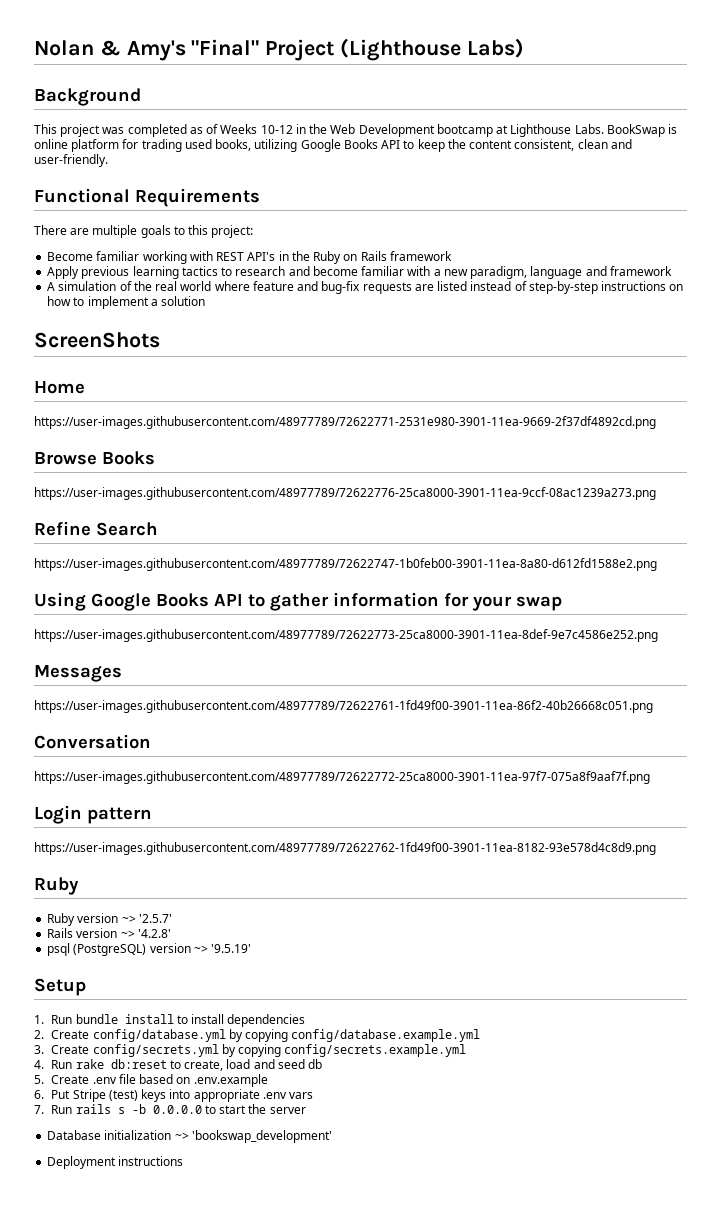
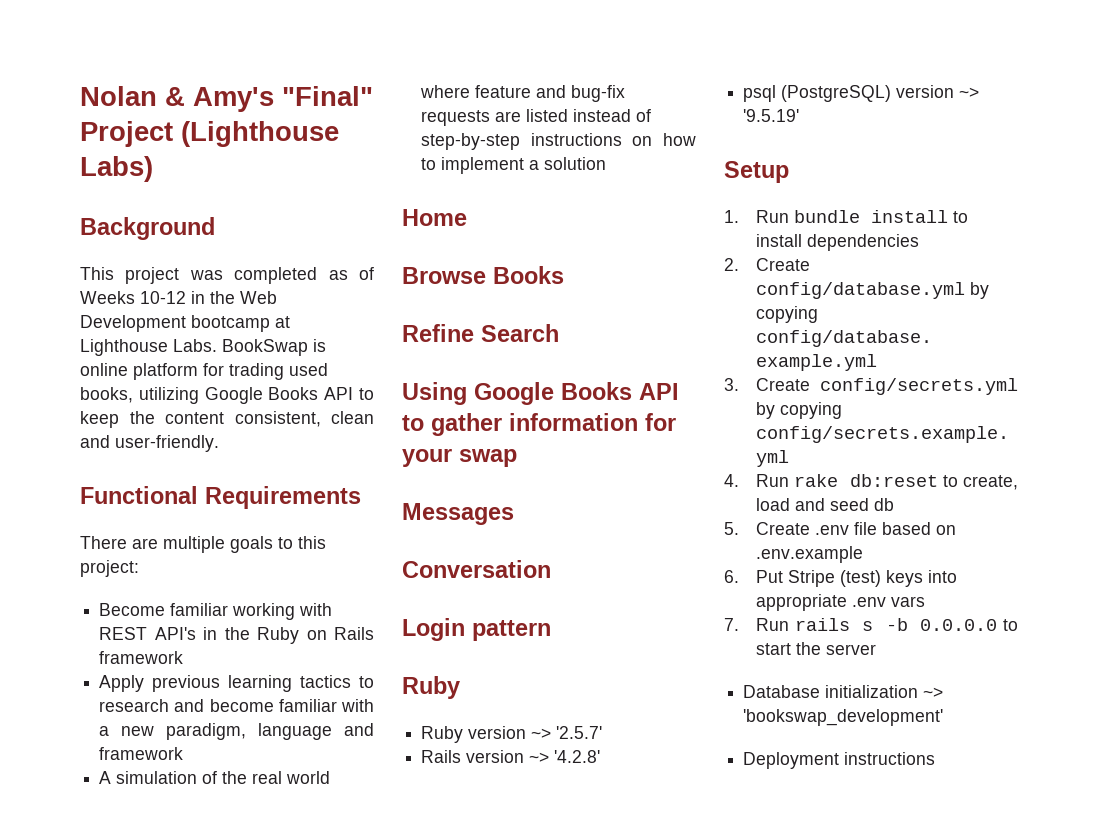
[34,332,160,348] // ScreenShots -> (607, 163) none
[34,416,656,429] // https://user-images.githubusercontent.com/48977789/72622771-2531e980-3901-11ea-9669-2f37df4892cd.png -> (467, 217) none
[34,487,656,500] // https://user-images.githubusercontent.com/48977789/72622776-25ca8000-3901-11ea-9ccf-08ac1239a273.png -> (564, 275) none
[34,558,657,571] // https://user-images.githubusercontent.com/48977789/72622747-1b0feb00-3901-11ea-8a80-d612fd1588e2.png -> (559, 333) none
[34,629,658,642] // https://user-images.githubusercontent.com/48977789/72622773-25ca8000-3901-11ea-8def-9e7c4586e252.png -> (517, 458) none
[34,700,653,713] // https://user-images.githubusercontent.com/48977789/72622761-1fd49f00-3901-11ea-86f2-40b26668c051.png -> (514, 514) none
[34,771,650,784] // https://user-images.githubusercontent.com/48977789/72622772-25ca8000-3901-11ea-97f7-075a8f9aaf7f.png -> (551, 569) none
[34,842,656,855] // https://user-images.githubusercontent.com/48977789/72622762-1fd49f00-3901-11ea-8182-93e578d4c8d9.png -> (551, 630) none

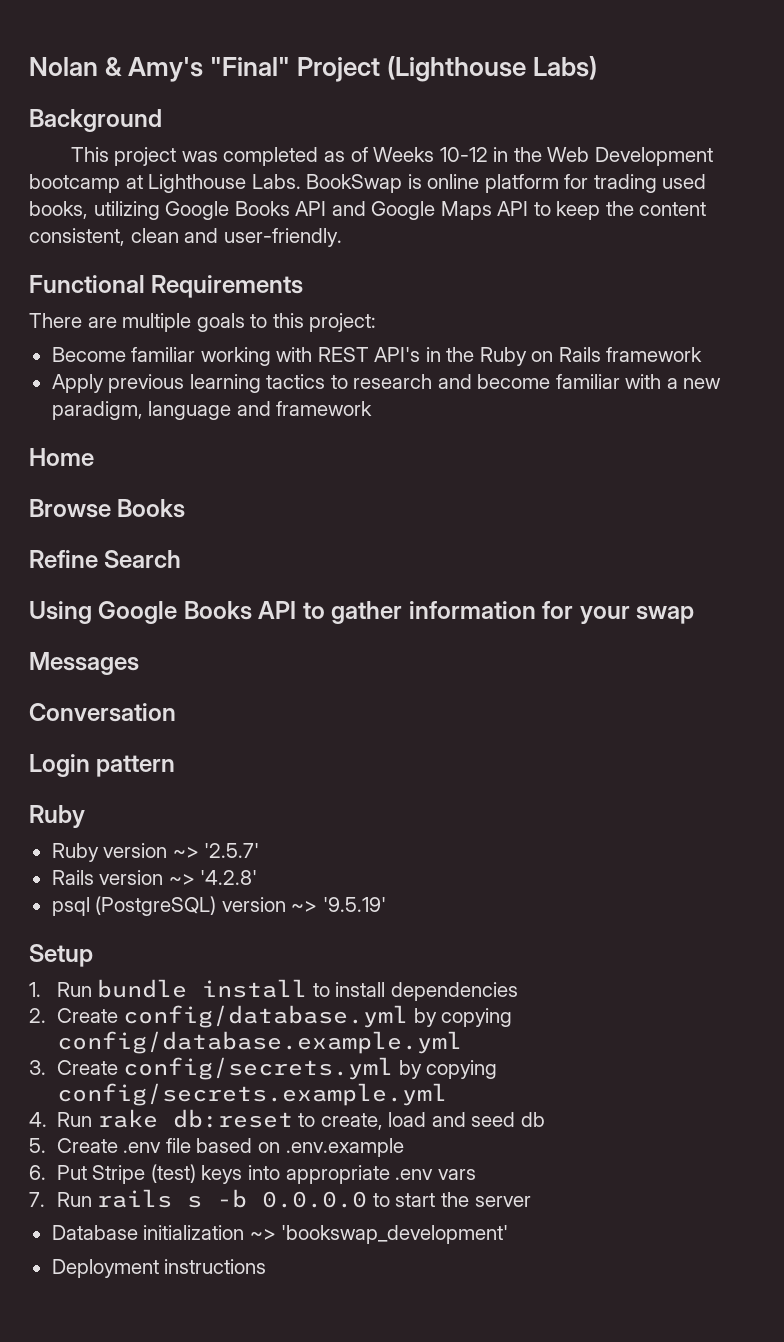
(354, 393) none -> [331,201,529,220] and Google Maps API
[99,771,331,784] [420,85,626,102] [421,109,652,126] [421,133,696,150] [421,157,607,174] // A simulation of the real world where feature and bug-fix requests are listed instead of step-by-step instructions on how to implement a solution -> (373, 408) none

